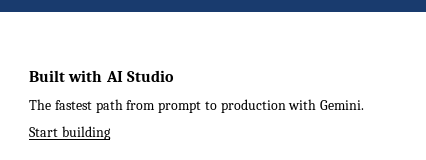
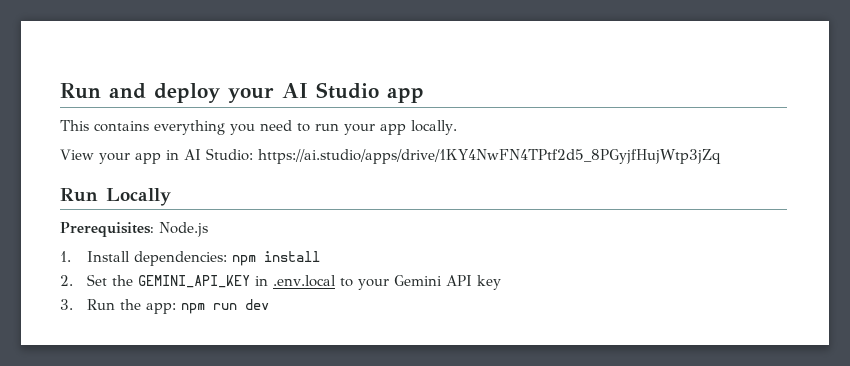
[29,70,174,82] [29,99,365,113] [29,126,111,140] Built with AI Studio // The fastest path from prompt to production with Gemini. // Start building -> [60,82,424,103] [60,120,457,135] [60,148,721,164] [60,188,171,206] [60,222,208,237] [60,251,320,266] [60,274,501,290] [60,299,269,314] Run and deploy your AI Studio app // This contains everything you need to run your app locally. // View your app in AI Studio: https://ai.studio/apps/drive/1KY4NwFN4TPtf2d5_8PGyjfHujWtp3jZq // Run Locally // Prerequisites: Node.js // 1. Install dependencies: npm install // 2. Set the GEMINI_API_KEY in .env.local to your Gemini API key // 3. Run the app: npm run dev

